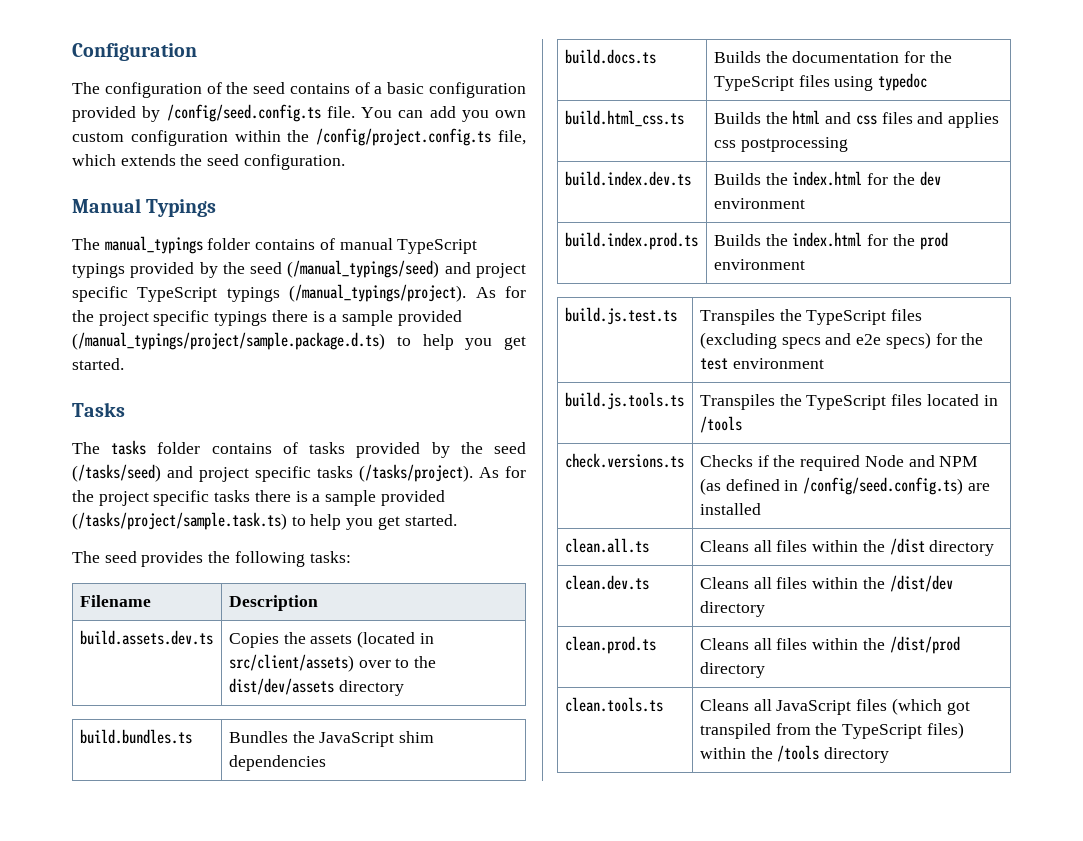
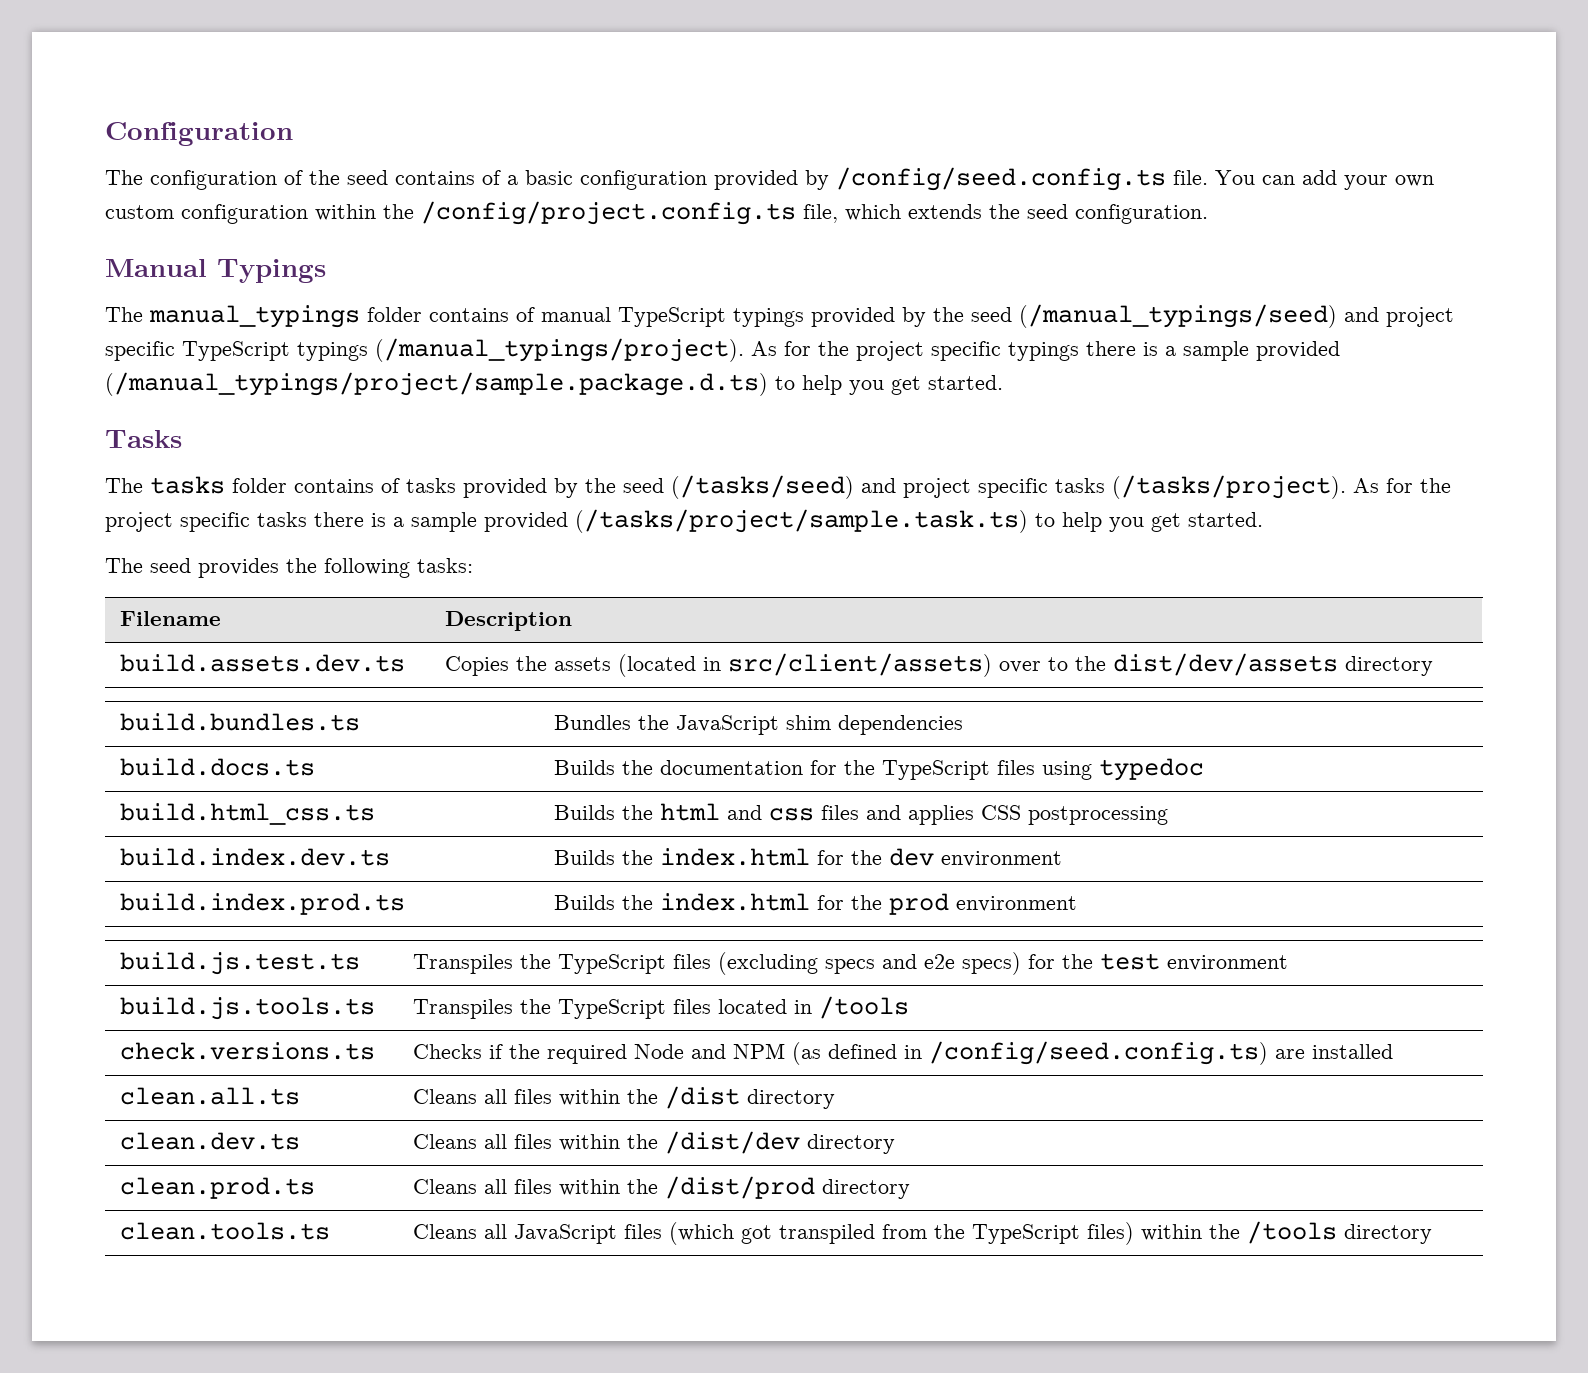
[461,110,489,122] you -> [1344,175,1388,190] your
[713,140,736,148] css -> [981,805,1022,820] CSS

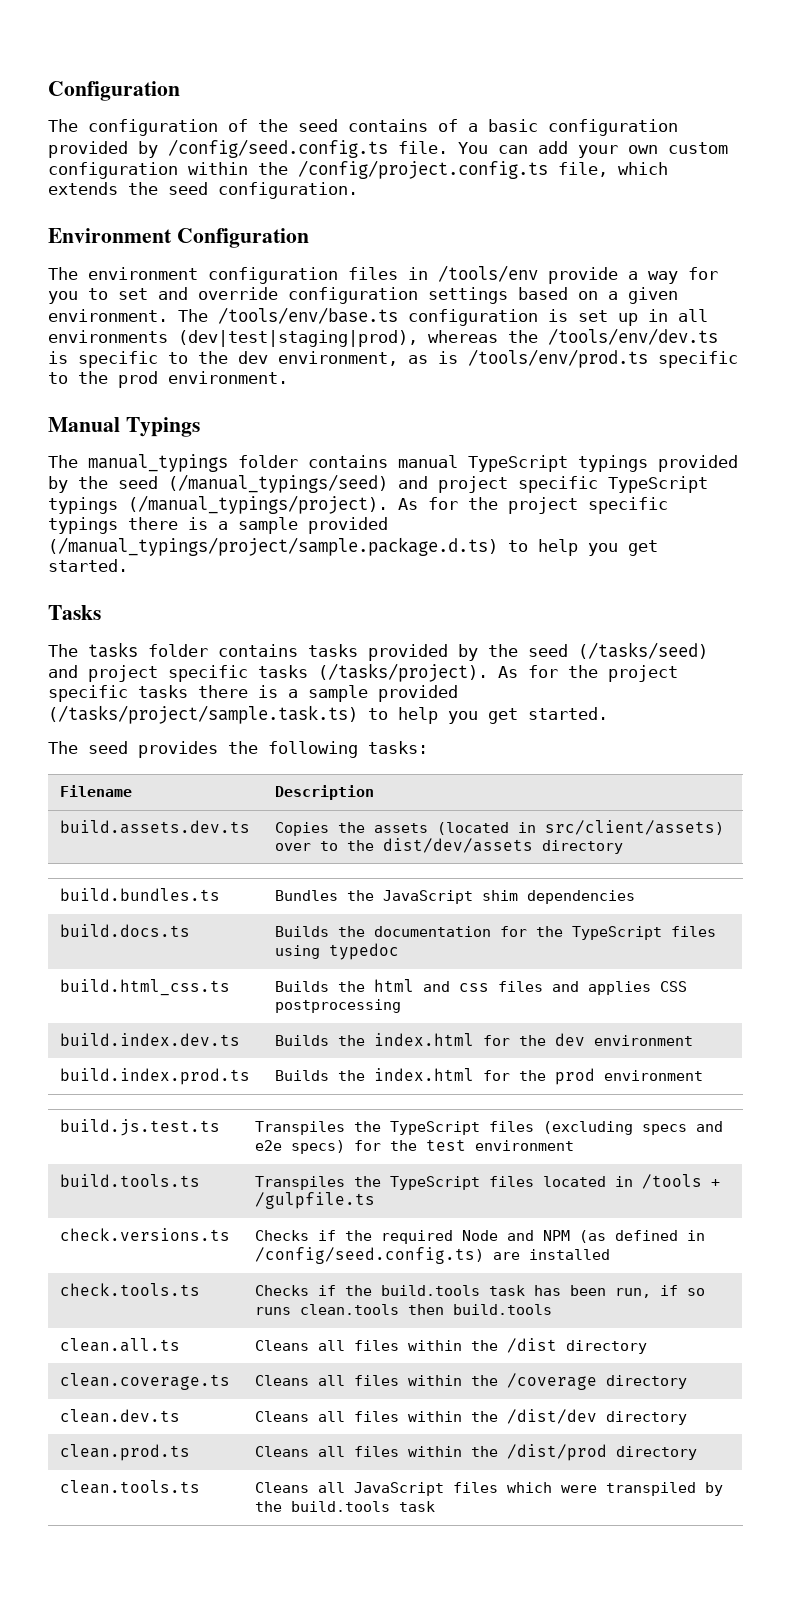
(1208, 214) none -> [48,228,309,248] [48,265,718,284] [48,287,678,304] [48,307,708,326] [48,328,718,347] [48,349,738,368] [48,371,288,388] // Environment Configuration // The environment configuration files in /tools/env provide a way for you to set and override configuration settings based on a given environment. The /tools/env/base.ts configuration is set up in all environments (dev|test|staging|prod), whereas the /tools/env/dev.ts is specific to the dev environment, as is /tools/env/prod.ts specific to the prod environment.
[516,307,535,322] of -> (388, 461) none
[381,478,400,493] of -> (298, 650) none
[120,997,376,1020] build.js.tools.ts -> [60,1174,201,1187] build.tools.ts
(910, 1007) none -> [711,1179,721,1187] [255,1192,376,1209] + /gulpfile.ts
(1394, 1051) none -> [60,1283,201,1296] [255,1285,706,1298] [255,1304,553,1315] // check.tools.ts | Checks if the build.tools task has been run, if so runs clean.tools then build.tools
(836, 1099) none -> [60,1373,231,1390] [255,1373,688,1390] // clean.coverage.ts | Cleans all files within the /coverage directory
[669,1221,1433,1245] (which got transpiled from the TypeScript files) within the /tools directory -> [507,1482,724,1496] [255,1501,436,1512] which were transpiled by the build.tools task

